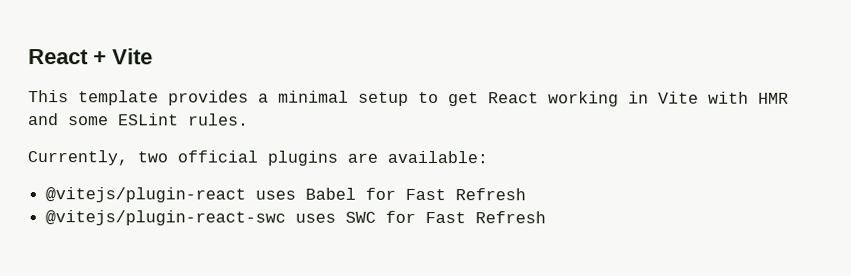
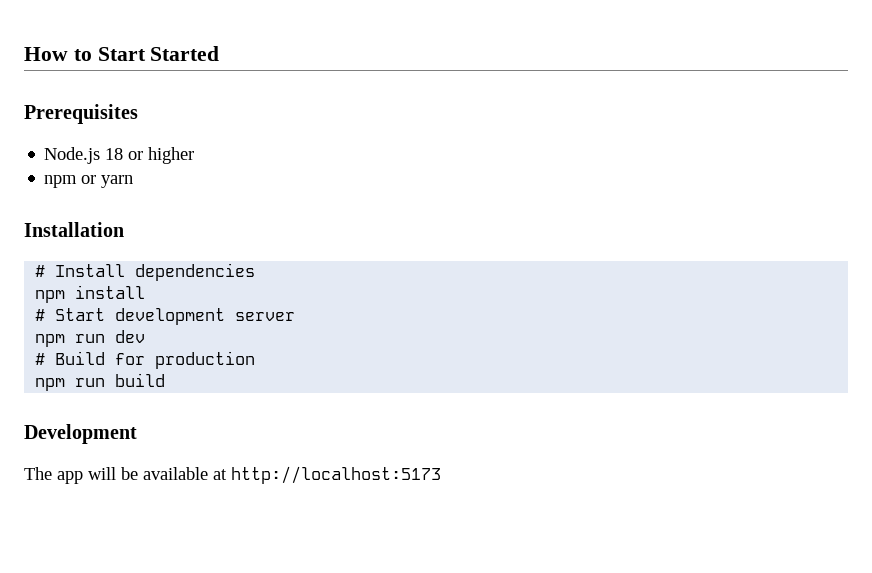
[28,48,153,65] [28,90,789,107] [28,113,249,126] [27,150,488,166] [45,187,527,203] [45,210,547,226] React + Vite // This template provides a minimal setup to get React working in Vite with HMR and some ESLint rules. // Currently, two official plugins are available: // @vitejs/plugin-react uses Babel for Fast Refresh // @vitejs/plugin-react-swc uses SWC for Fast Refresh -> [24,46,220,61] [24,104,138,124] [44,147,195,164] [44,175,134,188] [24,222,124,237] [35,263,256,281] [35,285,146,303] [35,308,296,325] [35,330,146,347] [35,351,256,369] [35,373,166,391] [24,424,137,444] [24,466,441,484] How to Start Started // Prerequisites // Node.js 18 or higher // npm or yarn // Installation // # Install dependencies // npm install // # Start development server // npm run dev // # Build for production // npm run build // Development // The app will be available at http://localhost:5173

